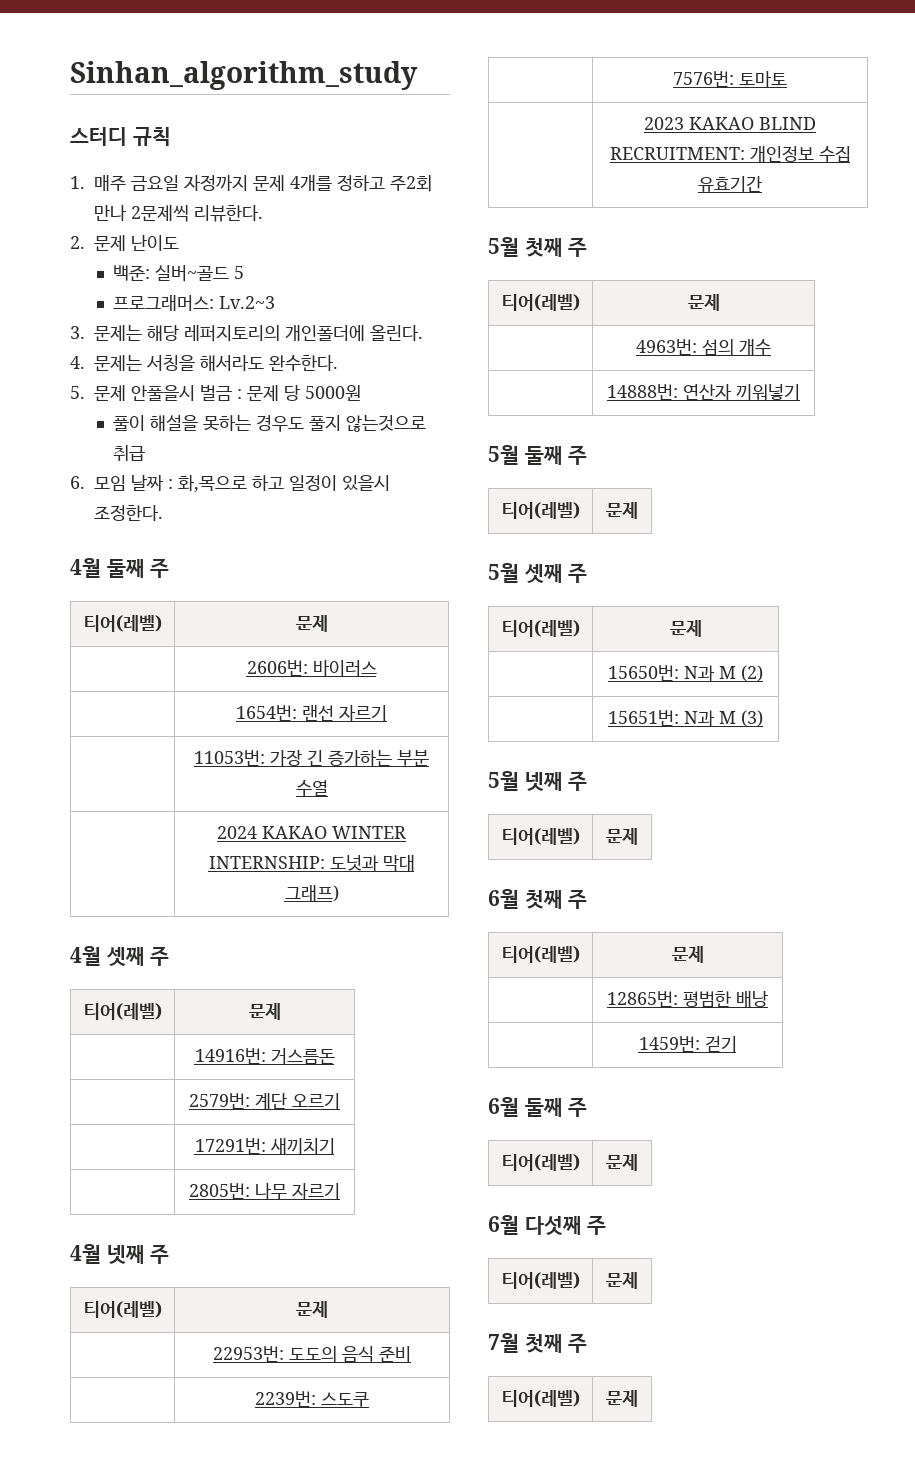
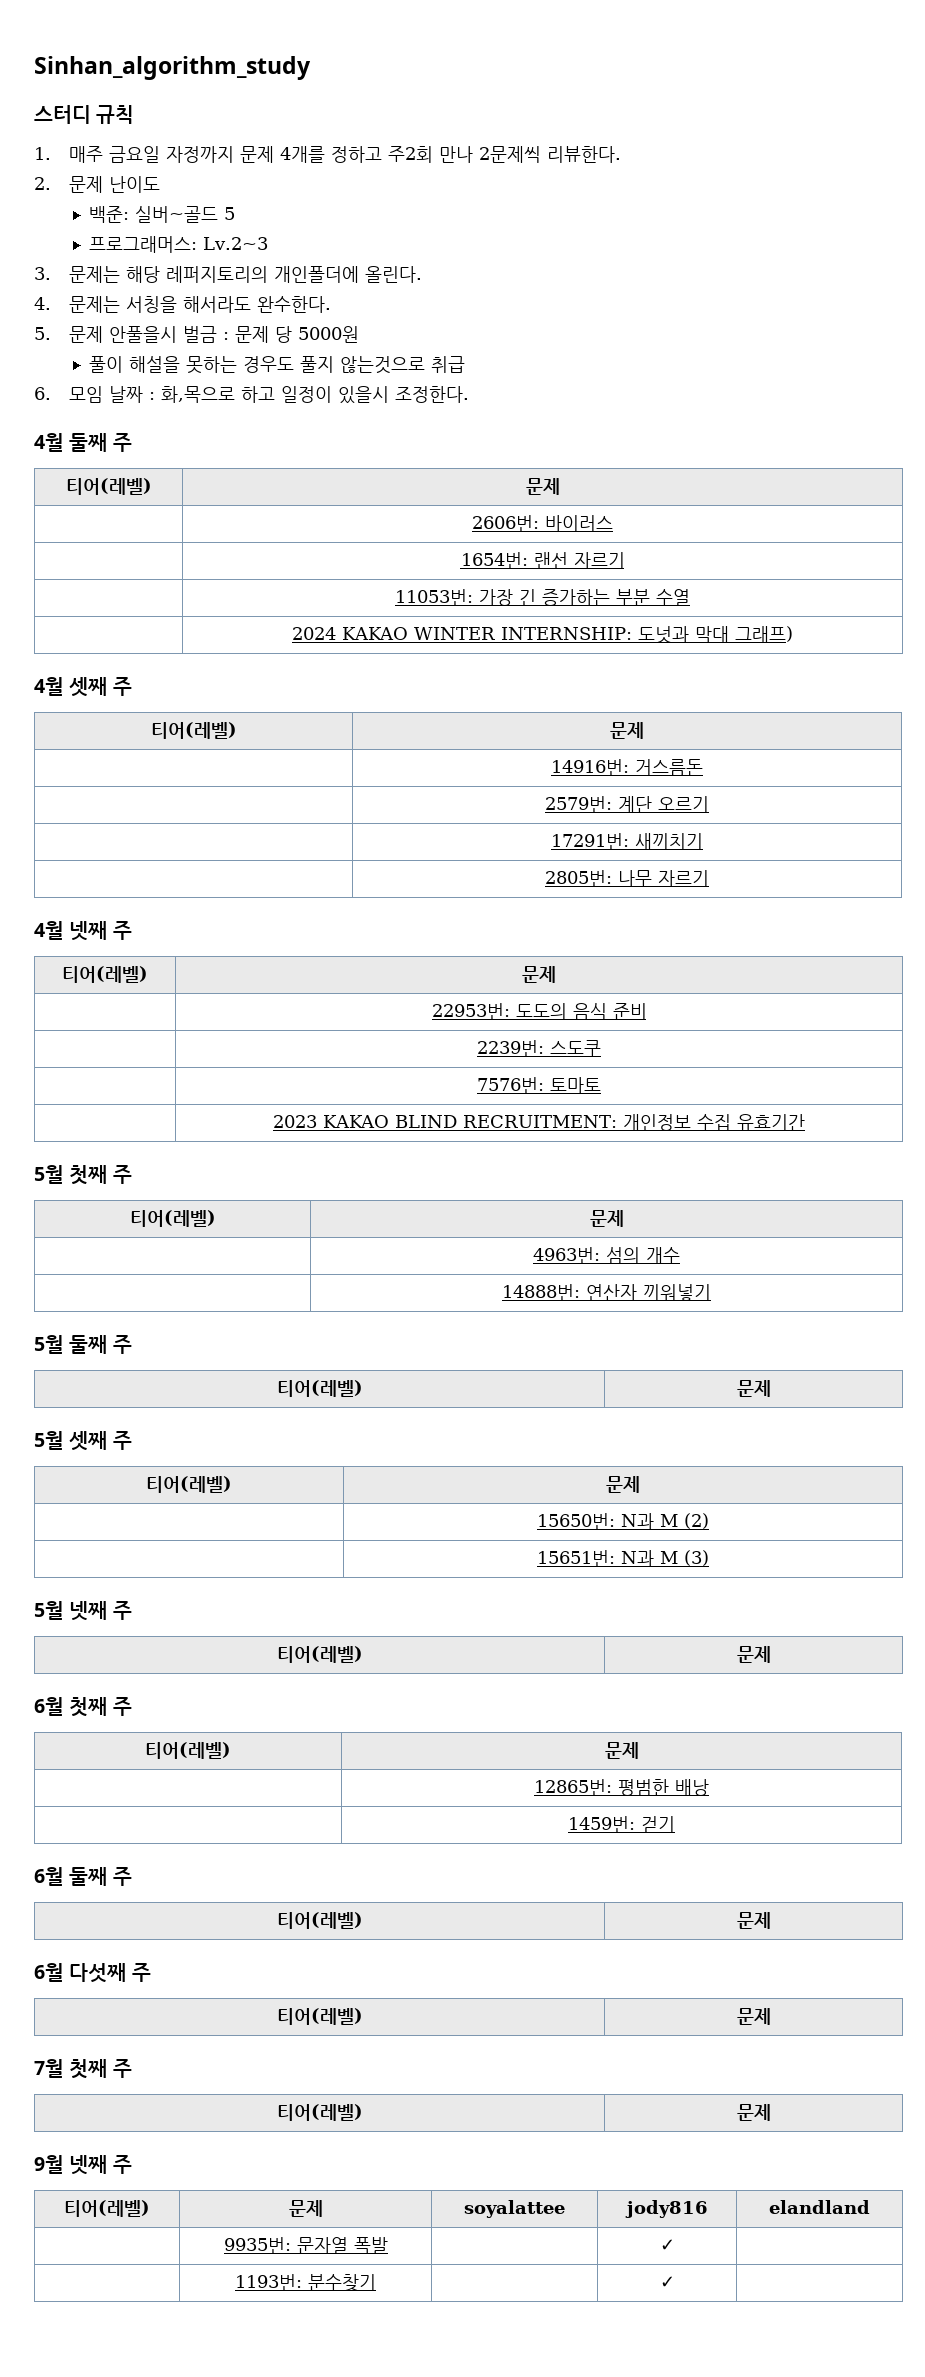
(638, 1398) none -> [34,2155,132,2175] [64,2200,150,2217] [288,2200,323,2217] [464,2200,565,2218] [624,2200,708,2218] [769,2200,870,2214] [223,2237,388,2254] [659,2239,675,2251] [235,2274,376,2292] [659,2276,675,2288] // 9월 넷째 주 // 티어(레벨) | 문제 | soyalattee | jody816 | elandland // | 9935번: 문자열 폭발 | | ✓ | // | 1193번: 분수찾기 | | ✓ |

